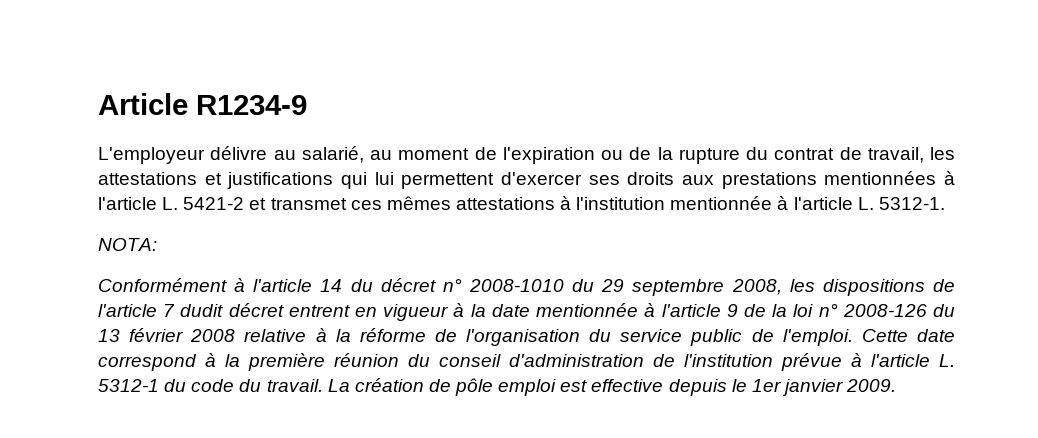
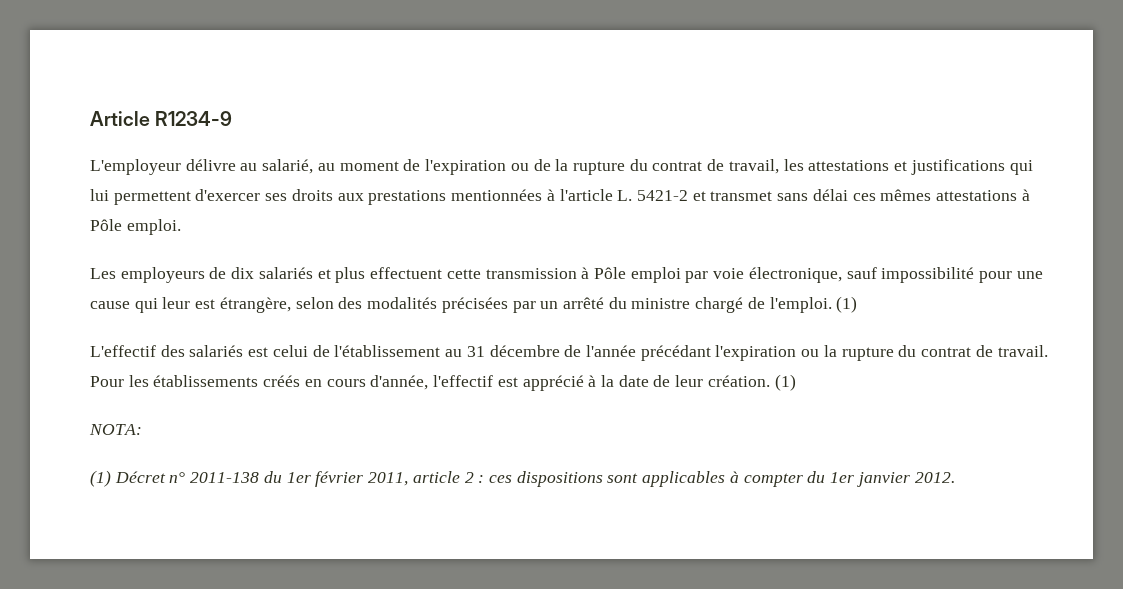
(347, 204) none -> [777,189,848,201] sans délai
[576,196,945,210] [98,238,157,251] [98,278,955,296] [98,303,956,321] [98,328,955,346] [98,353,955,371] [98,378,747,396] l'institution mentionnée à l'article L. 5312-1. // NOTA: // Conformément à l'article 14 du décret n° 2008-1010 du 29 septembre 2008, les dispositions de l'article 7 dudit décret entrent en vigueur à la date mentionnée à l'article 9 de la loi n° 2008-126 du 13 février 2008 relative à la réforme de l'organisation du service public de l'emploi. Cette date correspond à la première réunion du conseil d'administration de l'institution prévue à l'article L. 5312-1 du code du travail. La création de pôle emploi est effective depuis le -> [90,219,181,235] [90,267,1043,283] [90,296,858,313] [90,345,1048,361] [90,374,796,391] [89,424,142,435] [90,470,826,487] Pôle emploi. // Les employeurs de dix salariés et plus effectuent cette transmission à Pôle emploi par voie électronique, sauf impossibilité pour une cause qui leur est étrangère, selon des modalités précisées par un arrêté du ministre chargé de l'emploi. (1) // L'effectif des salariés est celui de l'établissement au 31 décembre de l'année précédant l'expiration ou la rupture du contrat de travail. Pour les établissements créés en cours d'année, l'effectif est apprécié à la date de leur création. (1) // NOTA: // (1) Décret n° 2011-138 du 1er février 2011, article 2 : ces dispositions sont applicables à compter du
[846,379,897,392] 2009. -> [914,472,955,483] 2012.

